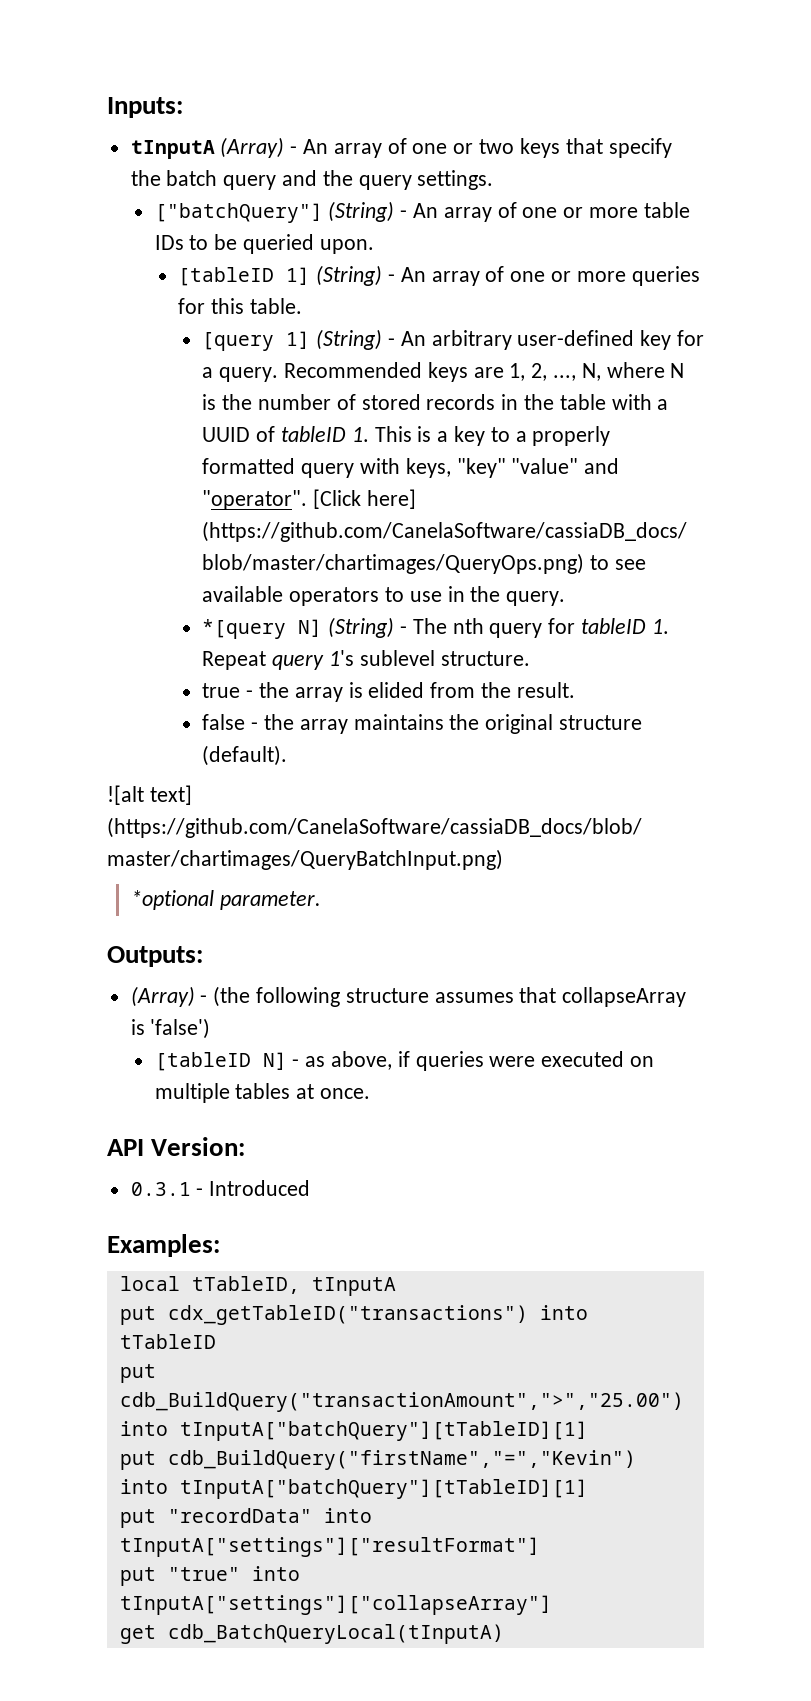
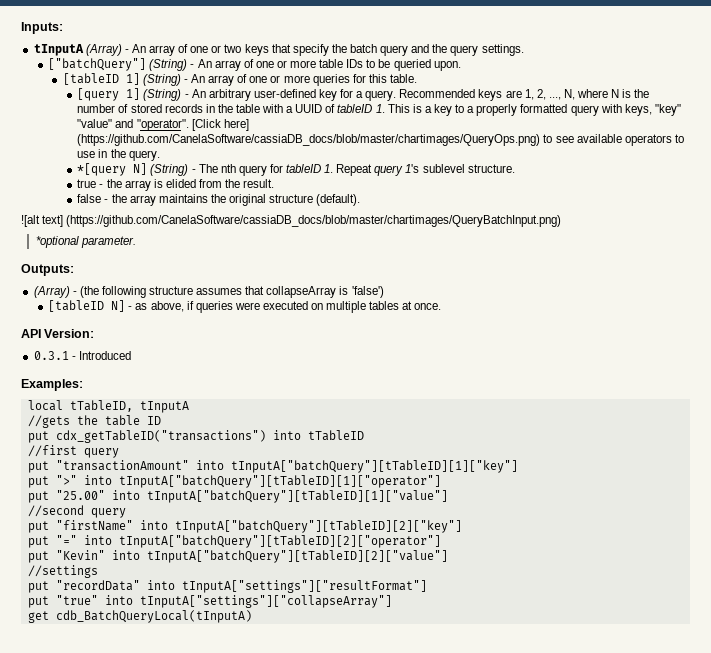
(396, 1286) none -> [27,415,161,428] // //gets the table ID
[119,1364,156,1383] [119,1392,684,1412] [119,1421,588,1441] [119,1450,636,1470] [119,1479,588,1499] put cdb_BuildQuery("transactionAmount",">","25.00") into tInputA["batchQuery"][tTableID][1] // put cdb_BuildQuery("firstName","=","Kevin") into tInputA["batchQuery"][tTableID][1] -> [27,445,119,458] [27,460,518,473] [27,475,441,488] [27,490,448,503] [27,505,126,518] [27,520,462,533] [27,535,441,548] [27,550,448,563] [27,565,98,578] //first query // put "transactionAmount" into tInputA["batchQuery"][tTableID][1]["key"] // put ">" into tInputA["batchQuery"][tTableID][1]["operator"] // put "25.00" into tInputA["batchQuery"][tTableID][1]["value"] // //second query // put "firstName" into tInputA["batchQuery"][tTableID][2]["key"] // put "=" into tInputA["batchQuery"][tTableID][2]["operator"] // put "Kevin" into tInputA["batchQuery"][tTableID][2]["value"] // //settings

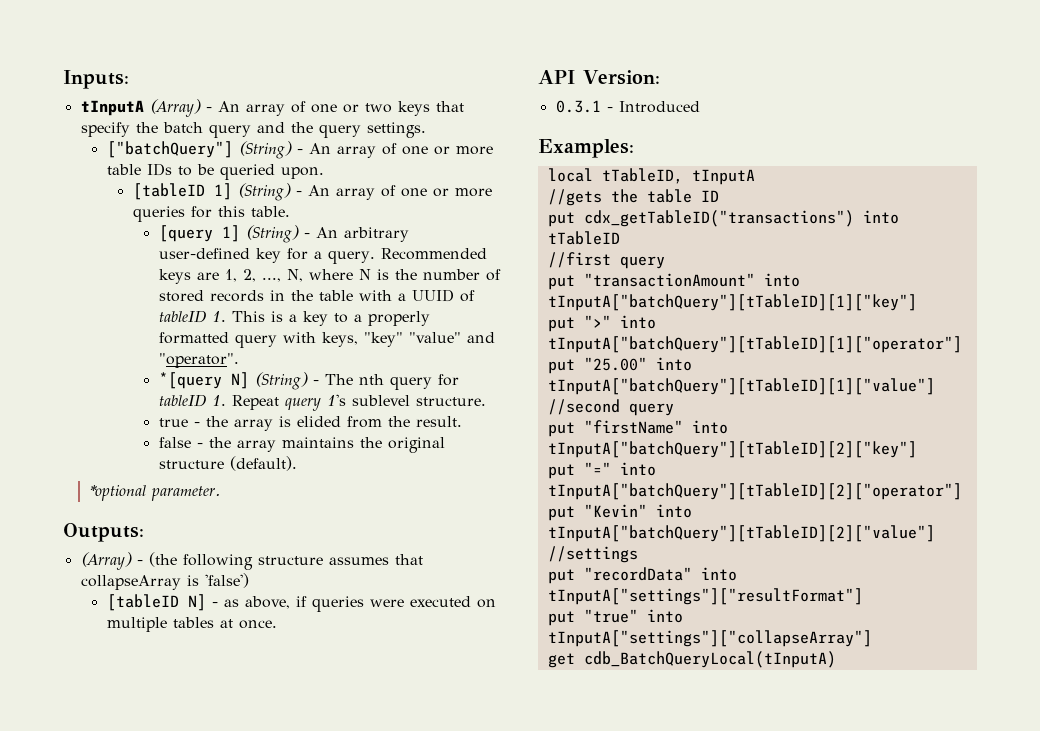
[191,119,249,131] [77,134,684,146] [77,149,160,161] [Click here] (https://github.com/CanelaSoftware/cassiaDB_docs/blob/master/chartimages/QueryOps.png) to see available operators to use in the query. -> (239, 360) none
[21,215,562,227] // ![alt text] (https://github.com/CanelaSoftware/cassiaDB_docs/blob/master/chartimages/QueryBatchInput.png) -> (297, 463) none

